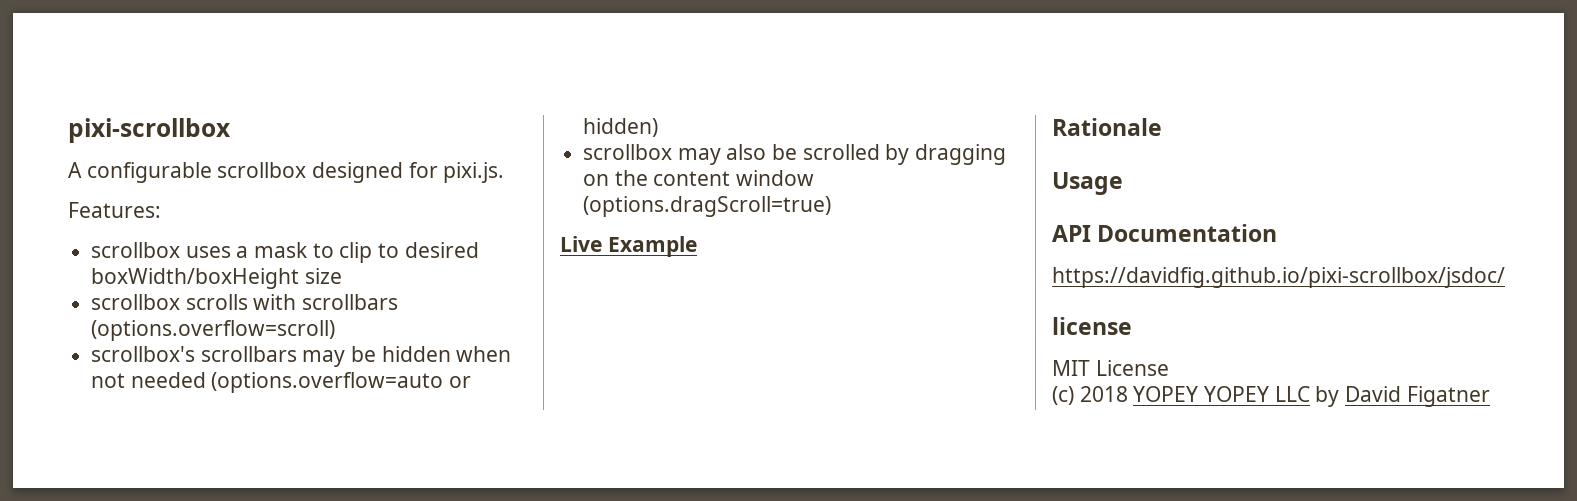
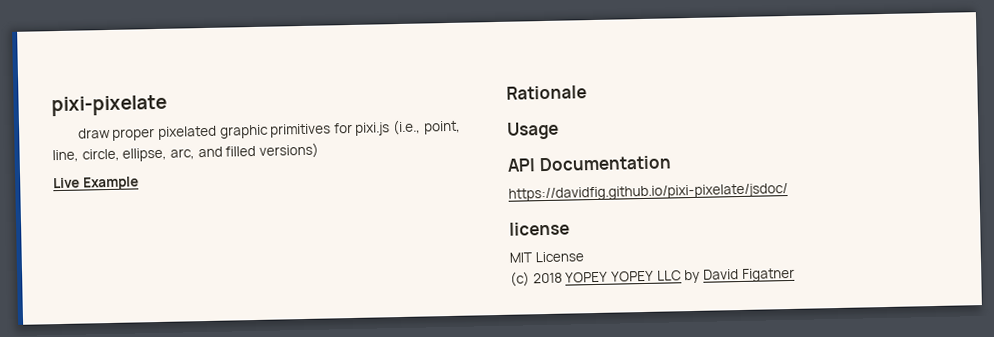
[68,118,231,143] [68,162,505,183] [68,202,161,218] [91,242,479,263] [91,268,342,289] [91,294,399,310] [91,320,336,341] [91,346,512,367] [91,372,472,393] [583,118,659,137] [583,144,1007,165] [583,170,815,186] [583,196,832,217] pixi-scrollbox // A configurable scrollbox designed for pixi.js. // Features: // scrollbox uses a mask to clip to desired boxWidth/boxHeight size // scrollbox scrolls with scrollbars (options.overflow=scroll) // scrollbox's scrollbars may be hidden when not needed (options.overflow=auto or hidden) // scrollbox may also be scrolled by dragging on the content window (options.dragScroll=true) -> [51,94,167,117] [77,119,461,141] [52,142,319,163] pixi-pixelate // draw proper pixelated graphic primitives for pixi.js (i.e., point, line, circle, ellipse, arc, and filled versions)
[1052,267,1505,288] https://davidfig.github.io/pixi-scrollbox/jsdoc/ -> [508,183,788,202] https://davidfig.github.io/pixi-pixelate/jsdoc/

